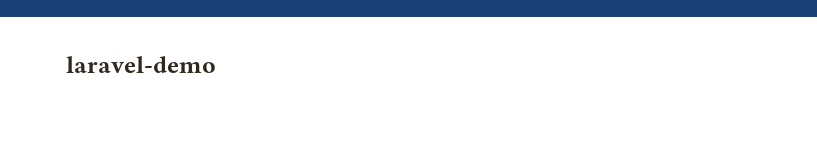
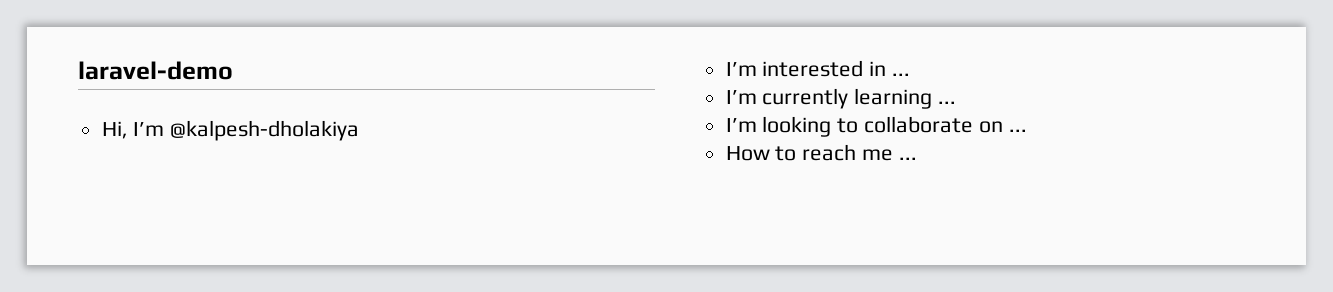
(216, 64) none -> [101,120,360,141] [725,60,911,77] [725,88,957,109] [725,116,1027,137] [725,144,917,161] // Hi, I’m @kalpesh-dholakiya // I’m interested in ... // I’m currently learning ... // I’m looking to collaborate on ... // How to reach me ...

